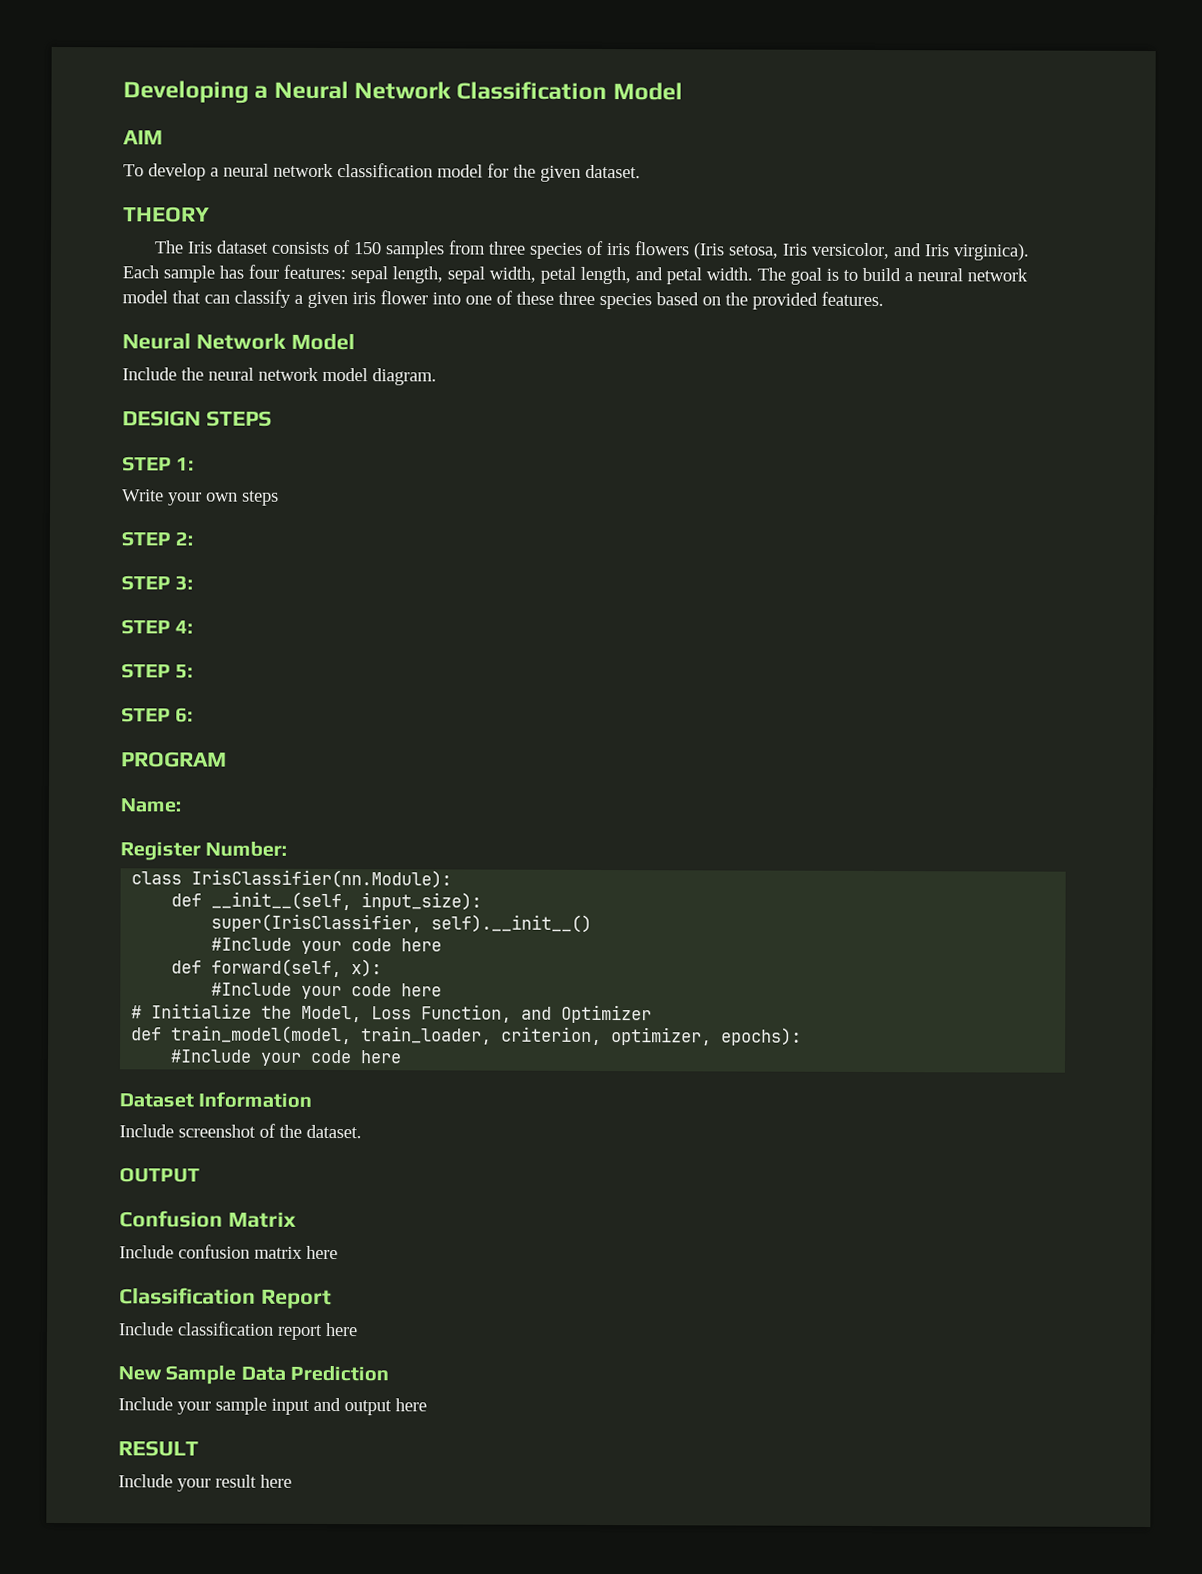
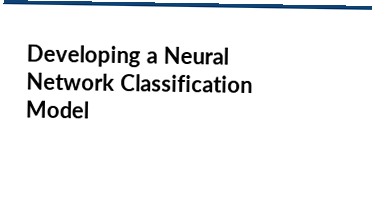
[123,130,163,145] [123,163,641,182] [123,206,210,223] [153,240,1029,261] [122,264,1028,285] [122,289,884,310] [122,332,355,351] [122,367,437,386] [122,410,272,427] [122,456,195,472] [122,489,279,506] [121,531,194,547] [121,575,194,591] [121,619,194,635] [121,663,194,679] [121,707,194,723] [121,751,227,768] [120,798,181,813] [120,841,288,861] [131,869,453,889] [171,891,483,911] [211,913,593,933] [211,937,443,955] [171,958,383,978] [211,982,443,1000] [131,1003,653,1024] [131,1025,803,1046] [170,1049,403,1066] [119,1091,313,1108] [119,1123,362,1139] [119,1167,200,1183] [119,1210,297,1228] [119,1244,338,1260] [119,1287,332,1310] [118,1321,358,1340] [118,1365,390,1385] [118,1397,427,1416] [118,1440,199,1457] [118,1474,292,1492] // AIM // To develop a neural network classification model for the given dataset. // THEORY // The Iris dataset consists of 150 samples from three species of iris flowers (Iris setosa, Iris versicolor, and Iris virginica). Each sample has four features: sepal length, sepal width, petal length, and petal width. The goal is to build a neural network model that can classify a given iris flower into one of these three species based on the provided features. // Neural Network Model // Include the neural network model diagram. // DESIGN STEPS // STEP 1: // Write your own steps // STEP 2: // STEP 3: // STEP 4: // STEP 5: // STEP 6: // PROGRAM // Name: // Register Number: // class IrisClassifier(nn.Module): // def __init__(self, input_size): // super(IrisClassifier, self).__init__() // #Include your code here // def forward(self, x): // #Include your code here // # Initialize the Model, Loss Function, and Optimizer // def train_model(model, train_loader, criterion, optimizer, epochs): // #Include your code here // Dataset Information // Include screenshot of the dataset. // OUTPUT // Confusion Matrix // Include confusion matrix here // Classification Report // Include classification report here // New Sample Data Prediction // Include your sample input and output here // RESULT // Include your result here -> (89, 109) none

